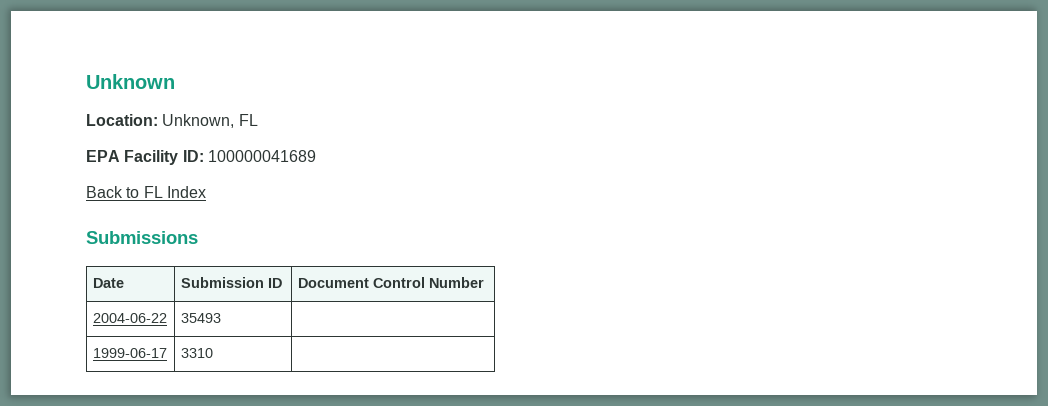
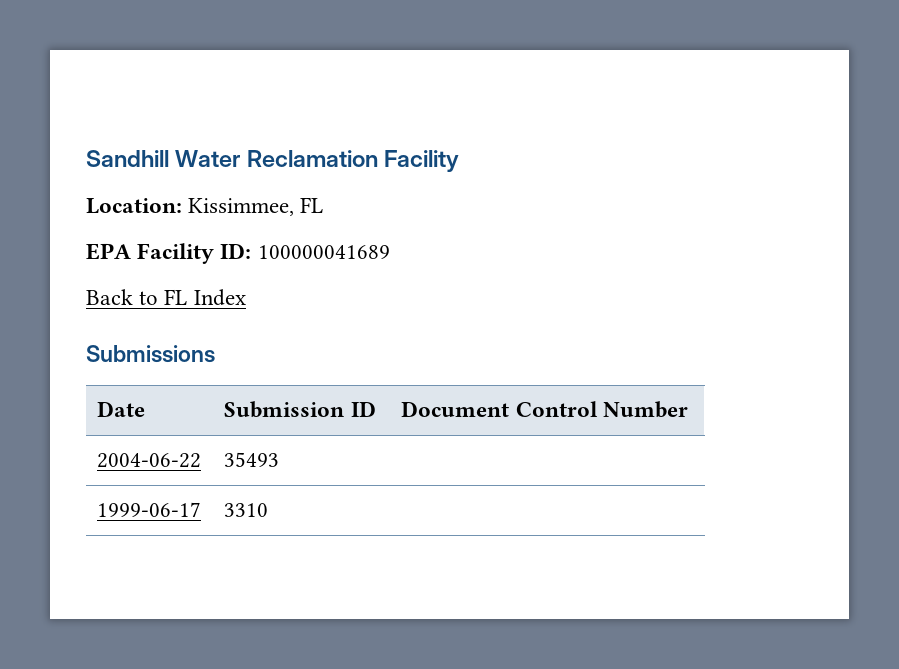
[86,74,175,89] Unknown -> [86,150,460,172] Sandhill Water Reclamation Facility
[162,114,235,128] Unknown, -> [188,198,295,216] Kissimmee,

